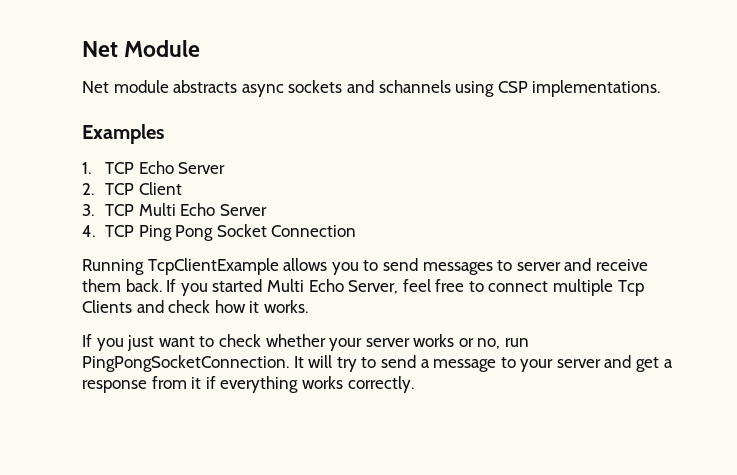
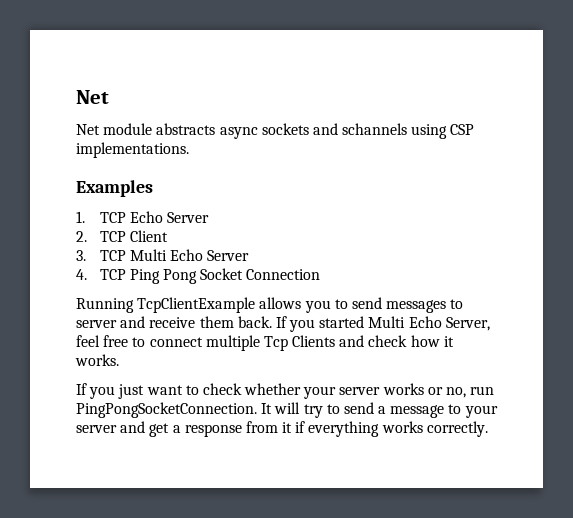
[82,40,201,57] Net Module -> [76,90,109,104] Net

